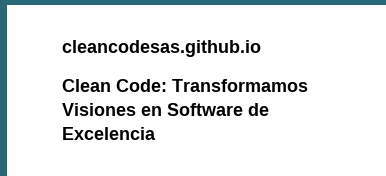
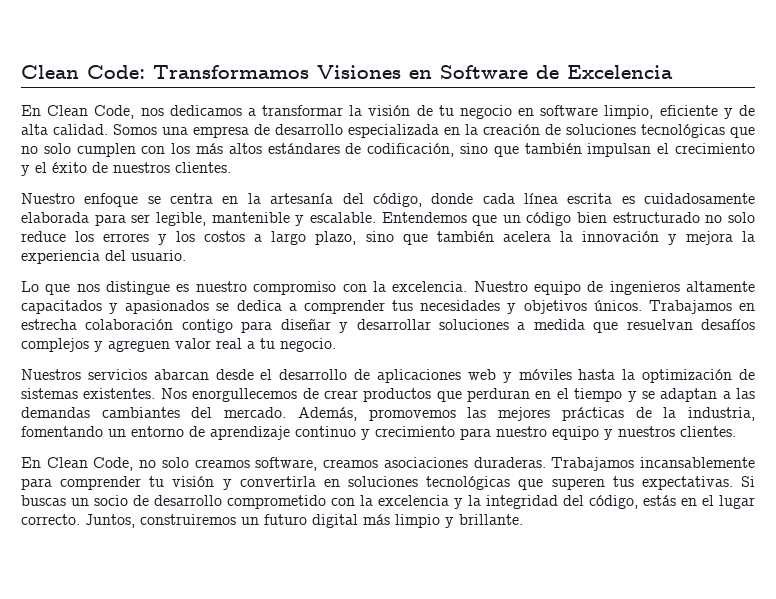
[62,40,261,57] cleancodesas.github.io // -> (21, 72) none
(156, 133) none -> [21,105,755,119] [21,124,755,138] [21,143,755,157] [21,162,231,176] [21,193,755,207] [21,212,755,226] [21,231,755,245] [21,250,186,264] [21,281,755,295] [21,300,755,314] [21,318,755,333] [21,338,336,352] [21,369,755,383] [21,388,755,402] [21,407,756,421] [21,426,736,440] [21,457,756,471] [21,476,756,490] [21,495,755,509] [21,514,523,528] // En Clean Code, nos dedicamos a transformar la visión de tu negocio en software limpio, eficiente y de alta calidad. Somos una empresa de desarrollo especializada en la creación de soluciones tecnológicas que no solo cumplen con los más altos estándares de codificación, sino que también impulsan el crecimiento y el éxito de nuestros clientes. // Nuestro enfoque se centra en la artesanía del código, donde cada línea escrita es cuidadosamente elaborada para ser legible, mantenible y escalable. Entendemos que un código bien estructurado no solo reduce los errores y los costos a largo plazo, sino que también acelera la innovación y mejora la experiencia del usuario. // Lo que nos distingue es nuestro compromiso con la excelencia. Nuestro equipo de ingenieros altamente capacitados y apasionados se dedica a comprender tus necesidades y objetivos únicos. Trabajamos en estrecha colaboración contigo para diseñar y desarrollar soluciones a medida que resuelvan desafíos complejos y agreguen valor real a tu negocio. // Nuestros servicios abarcan desde el desarrollo de aplicaciones web y móviles hasta la optimización de sistemas existentes. Nos enorgullecemos de crear productos que perduran en el tiempo y se adaptan a las demandas cambiantes del mercado. Además, promovemos las mejores prácticas de la industria, fomentando un entorno de aprendizaje continuo y crecimiento para nuestro equipo y nuestros clientes. // En Clean Code, no solo creamos software, creamos asociaciones duraderas. Trabajamos incansablemente para comprender tu visión y convertirla en soluciones tecnológicas que superen tus expectativas. Si buscas un socio de desarrollo comprometido con la excelencia y la integridad del código, estás en el lugar correcto. Juntos, construiremos un futuro digital más limpio y brillante.

